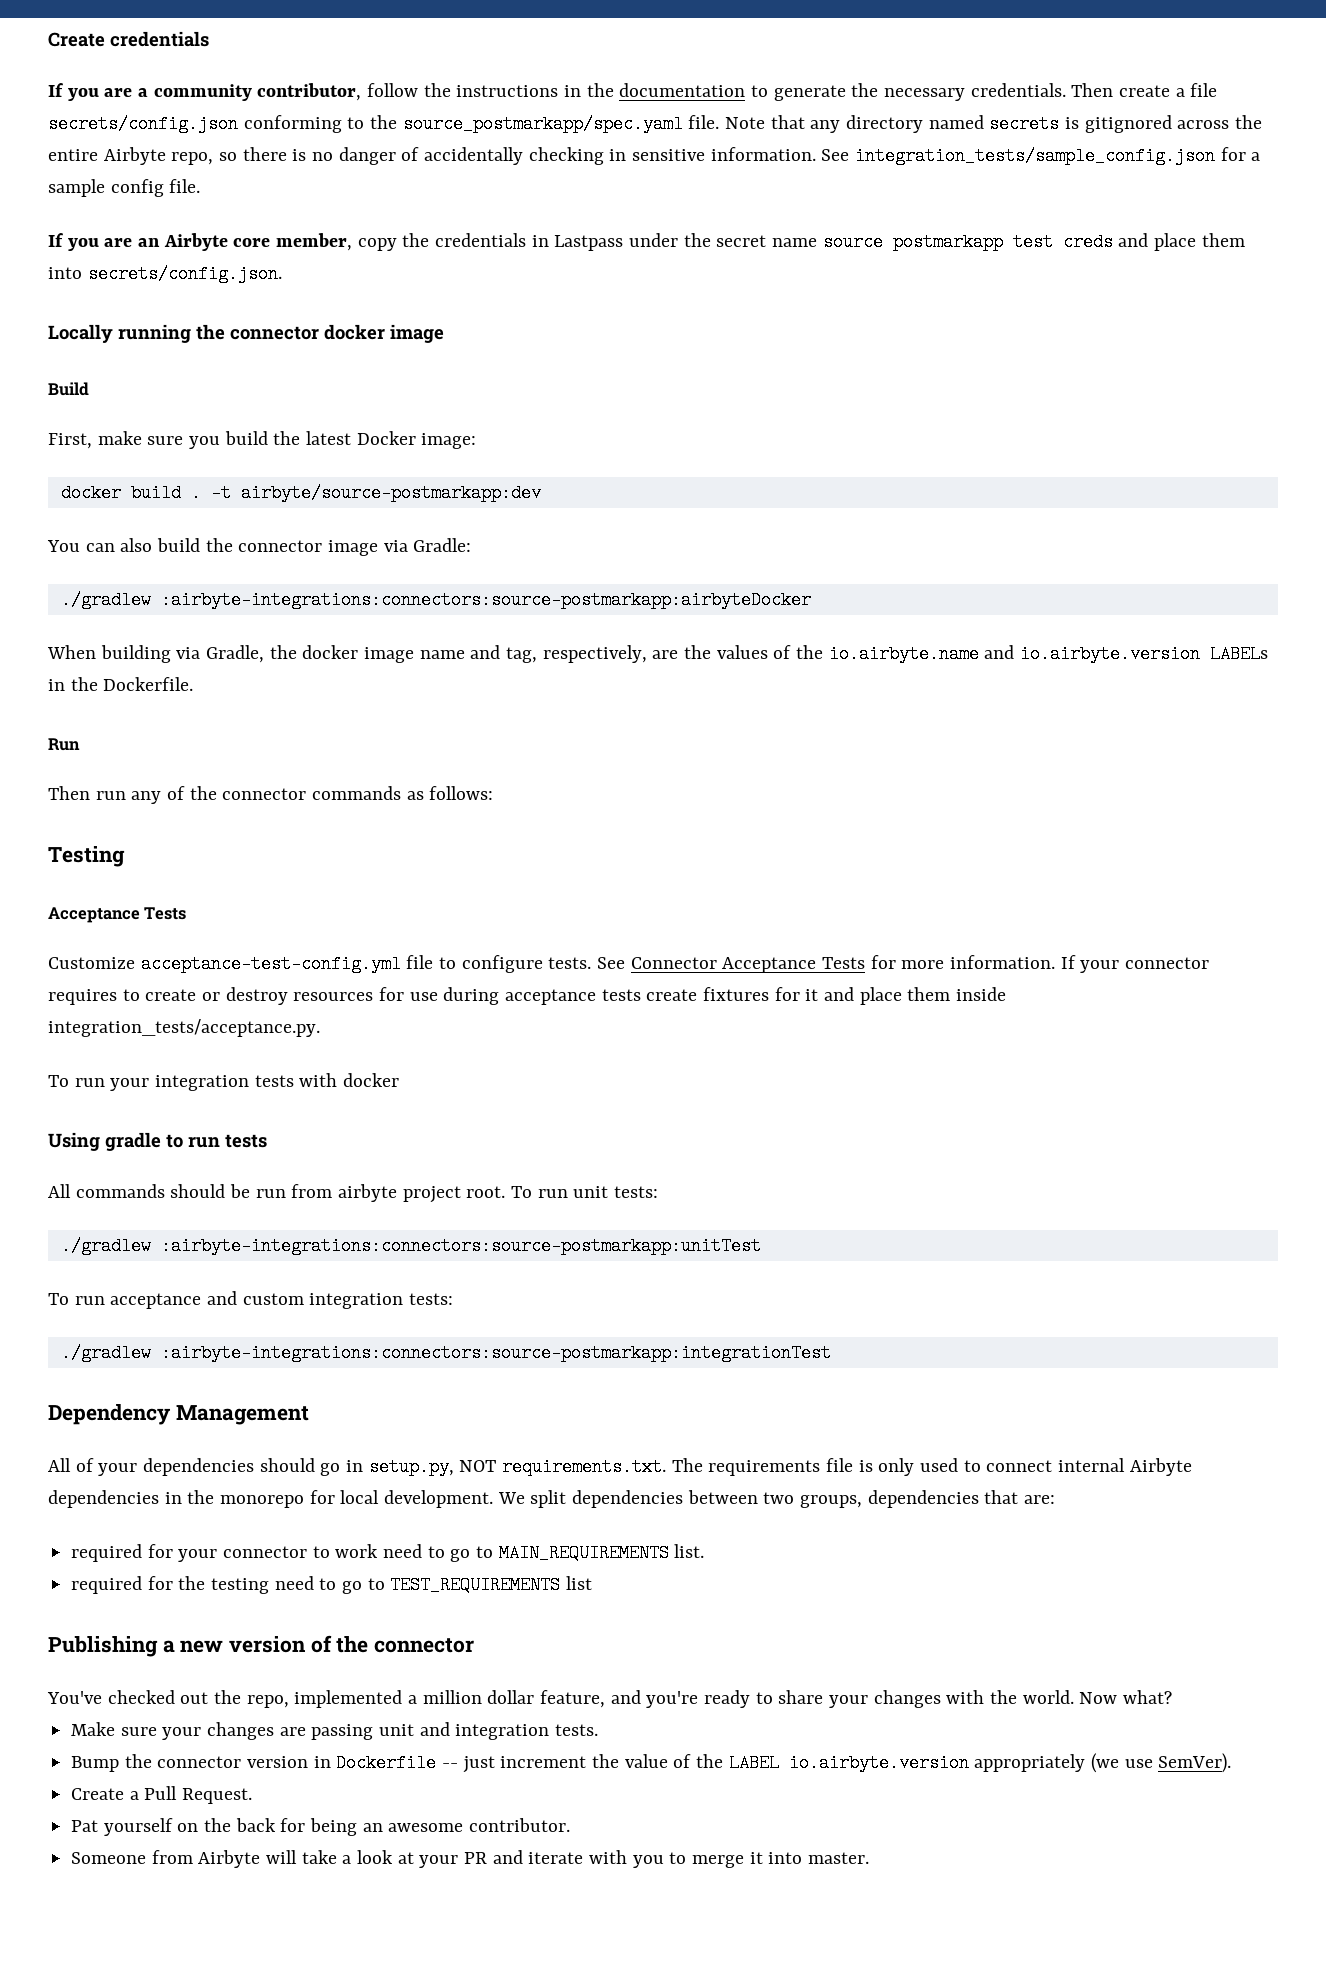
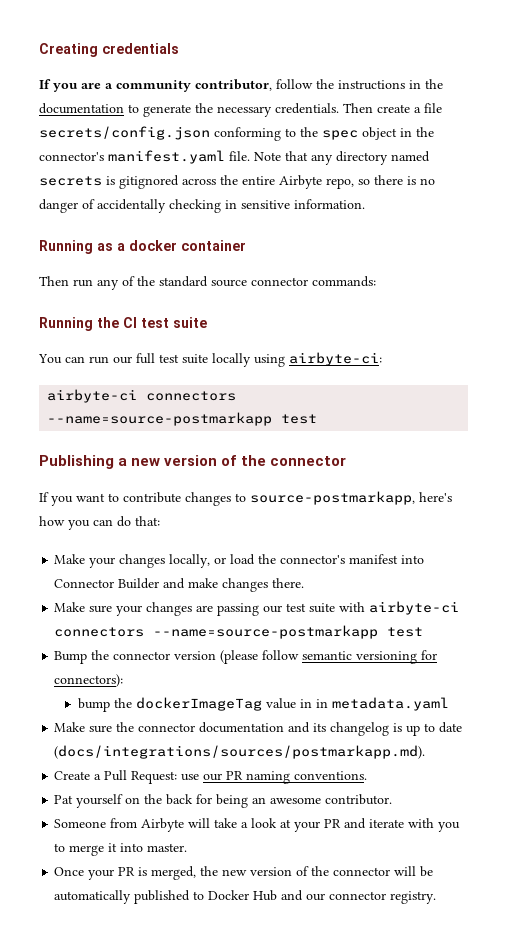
[48,32,105,47] Create -> [39,43,98,57] Creating
[402,115,683,133] source_postmarkapp/spec.yaml -> [322,127,434,140] [39,150,225,164] spec object in the connector's manifest.yaml
[821,147,1261,165] [48,179,201,197] [48,233,1245,251] [48,265,282,283] [48,324,444,343] [48,382,89,396] [48,431,477,449] [60,484,541,502] [47,538,472,556] [60,591,811,609] [47,645,1269,663] [48,677,194,691] [48,738,80,751] See integration_tests/sample_config.json for a sample config file. // If you are an Airbyte core member, copy the credentials in Lastpass under the secret name source postmarkapp test creds and place them into secrets/config.json. // Locally running the connector docker image // Build // First, make sure you build the latest Docker image: // docker build . -t airbyte/source-postmarkapp:dev // You can also build the connector image via Gradle: // ./gradlew :airbyte-integrations:connectors:source-postmarkapp:airbyteDocker // When building via Gradle, the docker image name and tag, respectively, are the values of the io.airbyte.name and io.airbyte.version LABELs in the Dockerfile. // Run -> [39,240,246,254] // Running as a docker container
[222,786,494,800] [48,846,125,867] [48,907,187,923] [48,955,1210,973] [48,987,1007,1005] [48,1019,320,1037] [48,1073,400,1091] [48,1132,267,1151] [48,1184,659,1203] [60,1237,761,1255] [48,1291,454,1309] [60,1344,831,1362] [48,1404,309,1425] [48,1458,1192,1476] [48,1490,1056,1508] [71,1544,705,1562] [71,1576,593,1594] connector commands as follows: // Testing // Acceptance Tests // Customize acceptance-test-config.yml file to configure tests. See Connector Acceptance Tests for more information. If your connector requires to create or destroy resources for use during acceptance tests create fixtures for it and place them inside integration_tests/acceptance.py. // To run your integration tests with docker // Using gradle to run tests // All commands should be run from airbyte project root. To run unit tests: // ./gradlew :airbyte-integrations:connectors:source-postmarkapp:unitTest // To run acceptance and custom integration tests: // ./gradlew :airbyte-integrations:connectors:source-postmarkapp:integrationTest // Dependency Management // All of your dependencies should go in setup.py, NOT requirements.txt. The requirements file is only used to connect internal Airbyte dependencies in the monorepo for local development. We split dependencies between two groups, dependencies that are: // required for your connector to work need to go to MAIN_REQUIREMENTS list. // required for the testing need to go to TEST_REQUIREMENTS list -> [159,276,376,287] [39,317,207,331] [38,352,382,367] [47,389,237,403] [47,412,318,426] standard source connector commands: // Running the CI test suite // You can run our full test suite locally using airbyte-ci: // airbyte-ci connectors --name=source-postmarkapp test
[47,1690,1173,1708] You've checked out the repo, implemented a million dollar feature, and you're ready to share your changes with the world. Now what? -> [39,491,452,506] [39,516,160,530] [54,554,425,568] [54,578,305,592] If you want to contribute changes to source-postmarkapp, here's how you can do that: // Make your changes locally, or load the connector's manifest into Connector Builder and make changes there.
[379,1722,599,1740] [71,1753,1232,1773] [71,1786,253,1804] unit and integration tests. // Bump the connector version in Dockerfile -- just increment the value of the LABEL io.airbyte.version appropriately (we use SemVer). // Create a Pull Request. -> [263,601,460,615] [54,625,424,639] [54,650,438,664] [54,674,124,687] [77,697,449,712] [54,722,463,736] [54,745,426,759] [54,770,368,784] our test suite with airbyte-ci connectors --name=source-postmarkapp test // Bump the connector version (please follow semantic versioning for connectors): // bump the dockerImageTag value in in metadata.yaml // Make sure the connector documentation and its changelog is up to date (docs/integrations/sources/postmarkapp.md). // Create a Pull Request: use our PR naming conventions.
(870, 1858) none -> [54,866,434,880] [54,890,437,904] // Once your PR is merged, the new version of the connector will be automatically published to Docker Hub and our connector registry.

